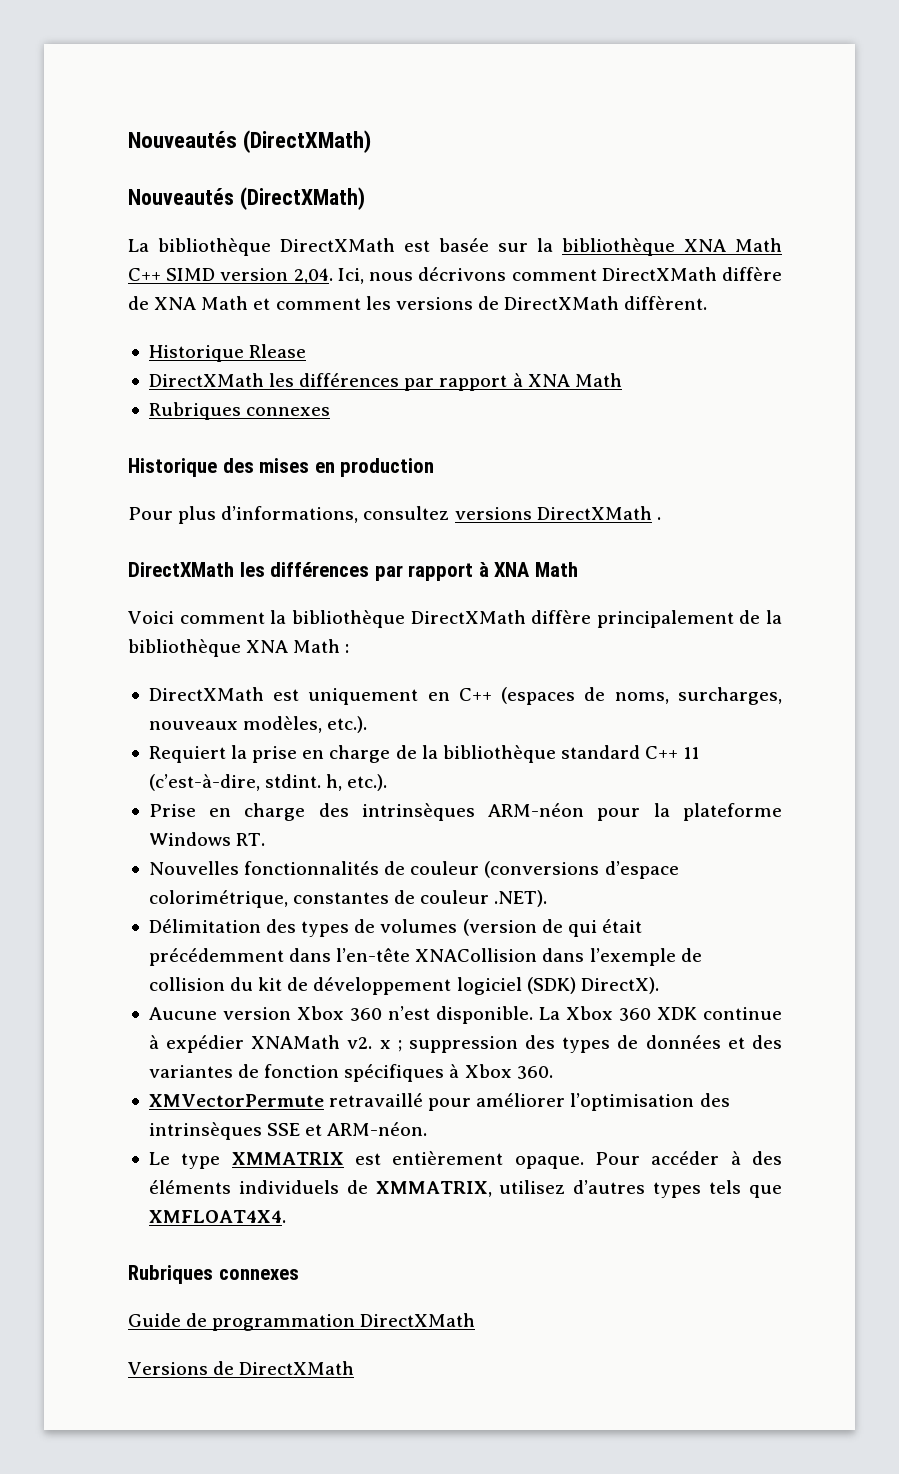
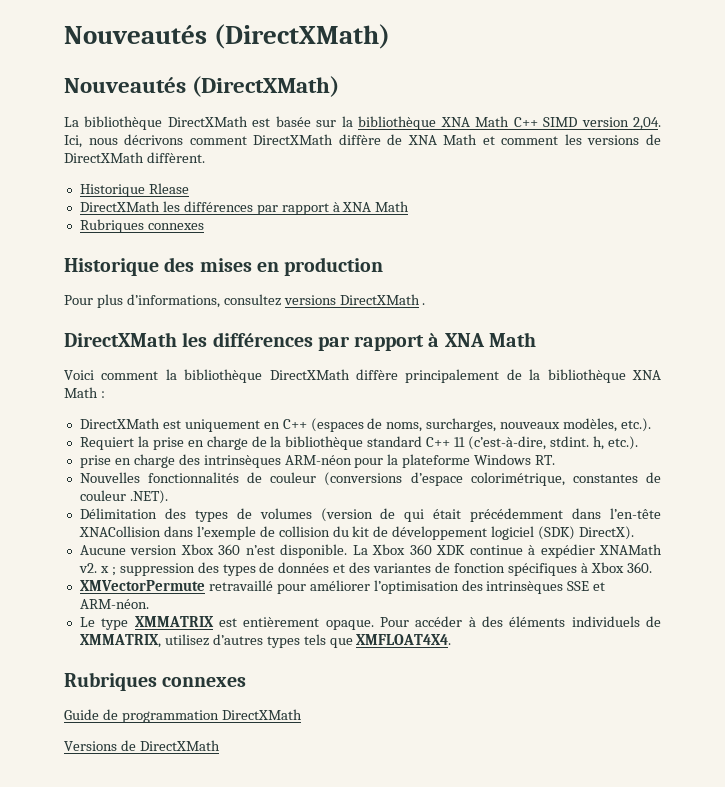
[148,804,196,817] Prise -> [79,455,111,468] prise

